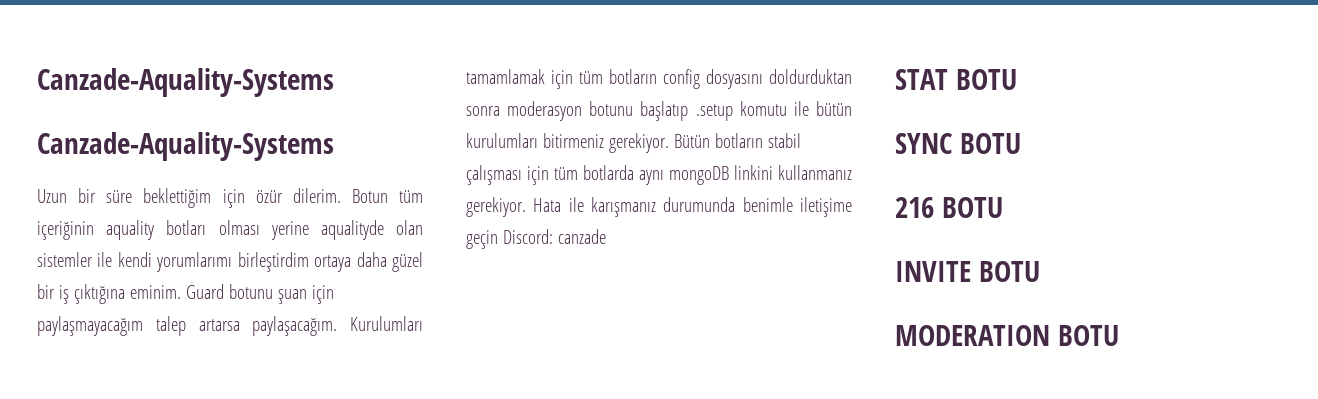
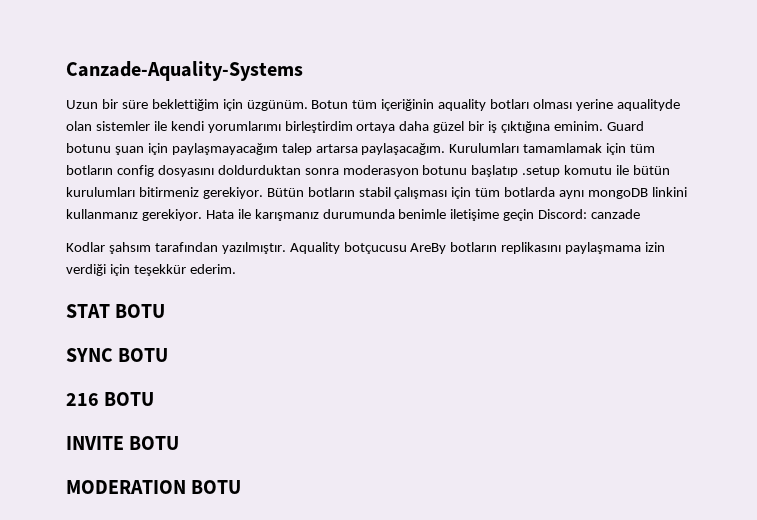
[37,68,334,97] [37,132,334,161] Canzade-Aquality-Systems // Canzade-Aquality-Systems -> [66,61,303,81] Canzade-Aquality-Systems
[255,188,341,203] özür dilerim. -> [246,100,308,111] üzgünüm.
(606, 236) none -> [66,242,666,254] [66,264,236,276] // Kodlar şahsım tarafından yazılmıştır. Aquality botçucusu AreBy botların replikasını paylaşmama izin verdiği için teşekkür ederim.

